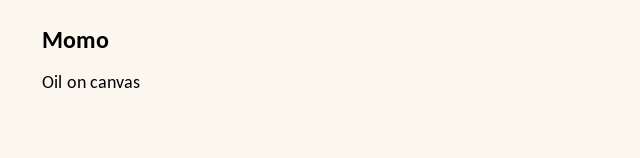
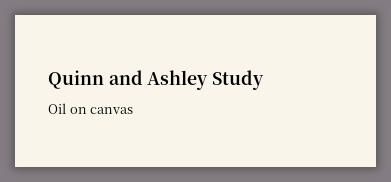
[42,32,109,48] Momo -> [48,70,265,90] Quinn and Ashley Study

